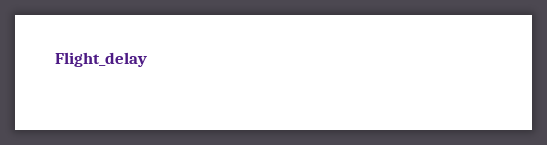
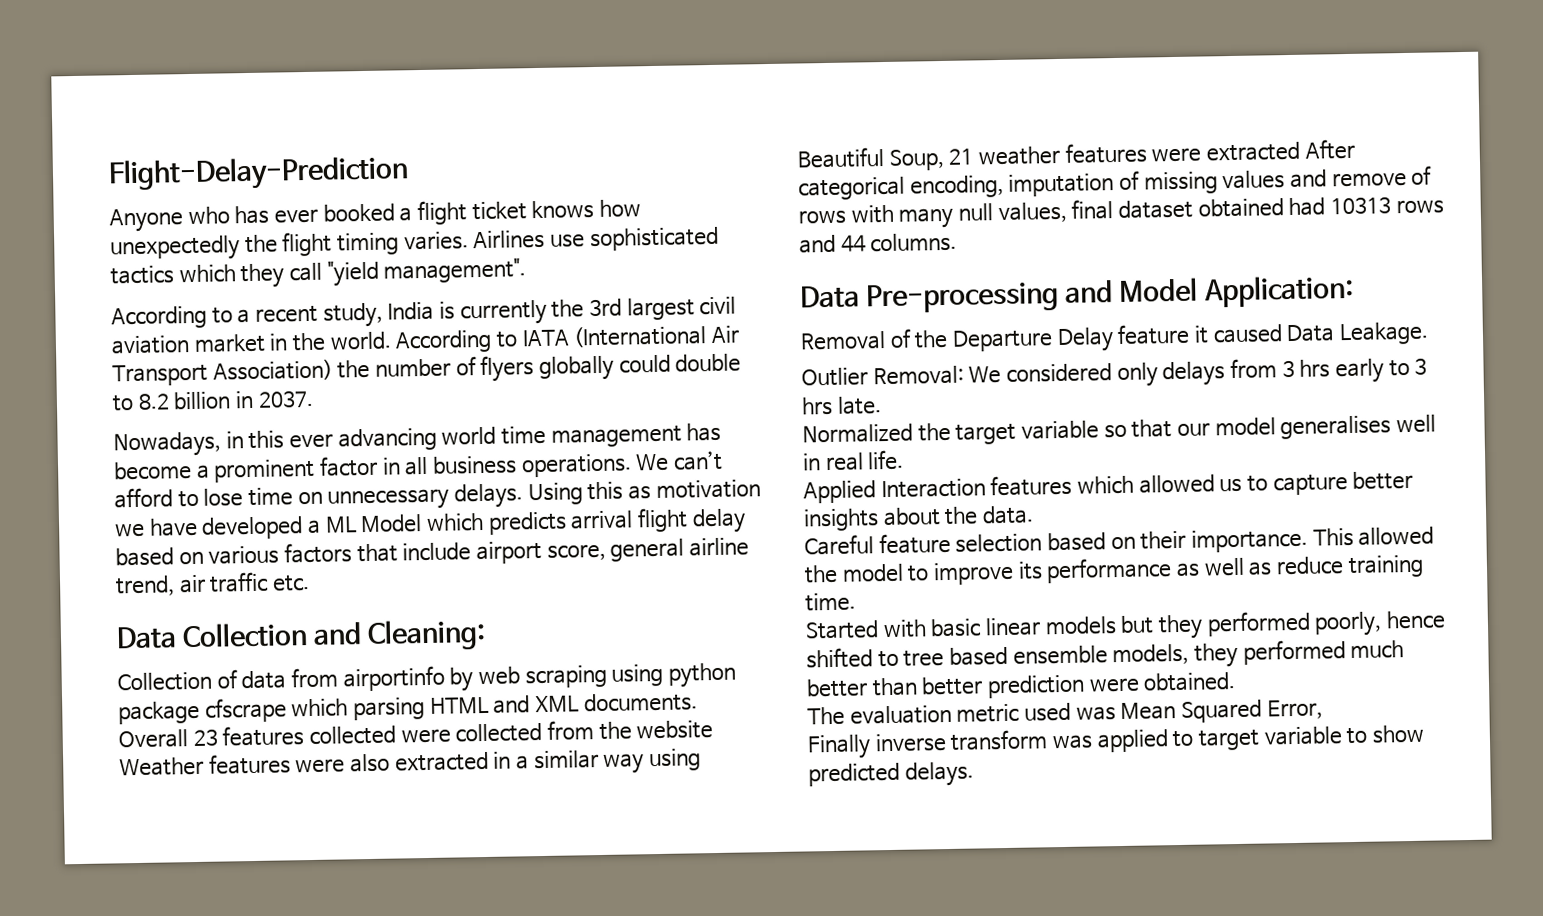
[55,52,147,67] Flight_delay -> [108,155,409,192] [109,199,642,233] [110,226,719,262] [110,258,527,289] [111,296,737,330] [111,325,740,355] [112,353,742,387] [112,389,314,412] [113,422,722,458] [113,450,723,483] [114,479,761,511] [115,507,746,540] [115,537,749,567] [115,571,310,597] [116,618,487,651] [117,662,736,692] [118,692,698,725] [118,720,714,749] [119,748,701,777] [797,138,1355,171] [798,165,1433,201] [798,196,1444,229] [799,232,958,254] [800,274,1354,314] [800,321,1429,353] [801,357,1428,388] [801,396,882,416] [802,414,1436,445] [802,449,905,472] [803,470,1414,504] [803,505,1035,532] [804,526,1435,556] [804,554,1424,586] [805,592,856,612] [805,610,1446,640] [806,639,1405,669] [806,672,1237,699] [807,699,1323,726] [807,724,1425,760] [808,761,974,787] Flight-Delay-Prediction // Anyone who has ever booked a flight ticket knows how unexpectedly the flight timing varies. Airlines use sophisticated tactics which they call "yield management". // According to a recent study, India is currently the 3rd largest civil aviation market in the world. According to IATA (International Air Transport Association) the number of flyers globally could double to 8.2 billion in 2037. // Nowadays, in this ever advancing world time management has become a prominent factor in all business operations. We can’t afford to lose time on unnecessary delays. Using this as motivation we have developed a ML Model which predicts arrival flight delay based on various factors that include airport score, general airline trend, air traffic etc. // Data Collection and Cleaning: // Collection of data from airportinfo by web scraping using python package cfscrape which parsing HTML and XML documents. Overall 23 features collected were collected from the website Weather features were also extracted in a similar way using Beautiful Soup, 21 weather features were extracted After categorical encoding, imputation of missing values and remove of rows with many null values, final dataset obtained had 10313 rows and 44 columns. // Data Pre-processing and Model Application: // Removal of the Departure Delay feature it caused Data Leakage. // Outlier Removal: We considered only delays from 3 hrs early to 3 hrs late. // Normalized the target variable so that our model generalises well in real life. // Applied Interaction features which allowed us to capture better insights about the data. // Careful feature selection based on their importance. This allowed the model to improve its performance as well as reduce training time. // Started with basic linear models but they performed poorly, hence shifted to tree based ensemble models, they performed much better than better prediction were obtained. // The evaluation metric used was Mean Squared Error, // Finally inverse transform was applied to target variable to show predicted delays.

